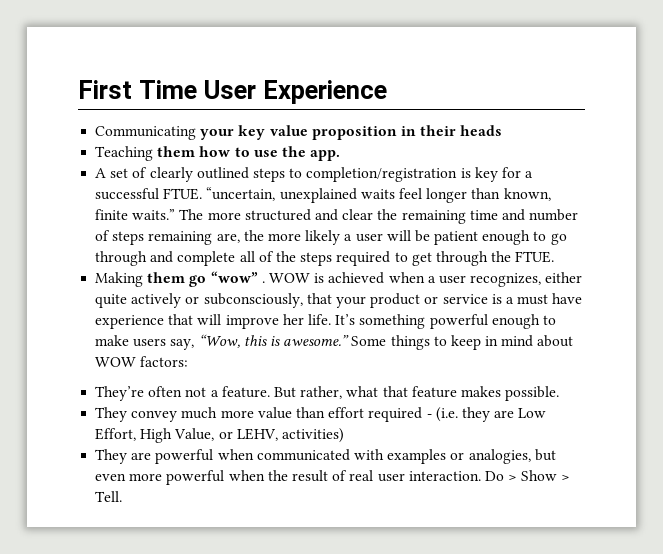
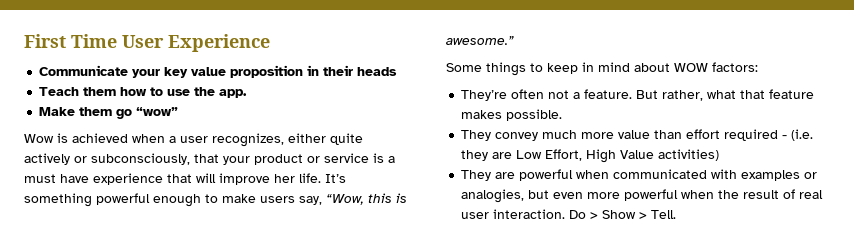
[95,126,197,140] Communicating -> [39,65,129,76] Communicate
[95,146,154,161] Teaching -> [39,87,80,96] Teach
[95,167,534,182] [95,187,551,203] [95,209,579,224] [95,230,567,245] [95,251,555,266] [95,272,144,287] A set of clearly outlined steps to completion/registration is key for a successful FTUE. “uncertain, unexplained waits feel longer than known, finite waits.” The more structured and clear the remaining time and number of steps remaining are, the more likely a user will be patient enough to go through and complete all of the steps required to get through the FTUE. // Making -> [39,107,76,116] Make
[261,273,310,283] . WOW -> [24,134,54,143] // Wow
(350, 340) none -> (514, 40) //
[174,428,278,441] Value, or LEHV, -> [620,150,655,159] Value

